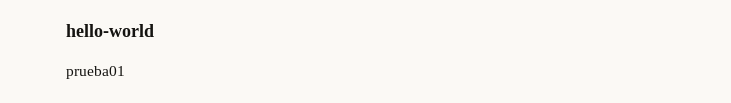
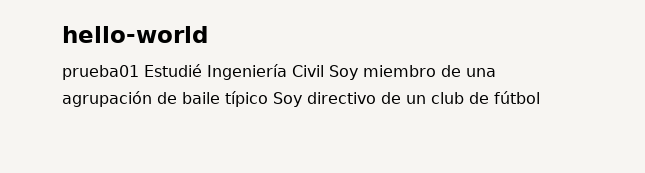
(125, 72) none -> [144,64,496,80] [62,91,540,107] Estudié Ingeniería Civil Soy miembro de una agrupación de baile típico Soy directivo de un club de fútbol

